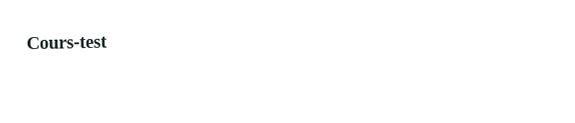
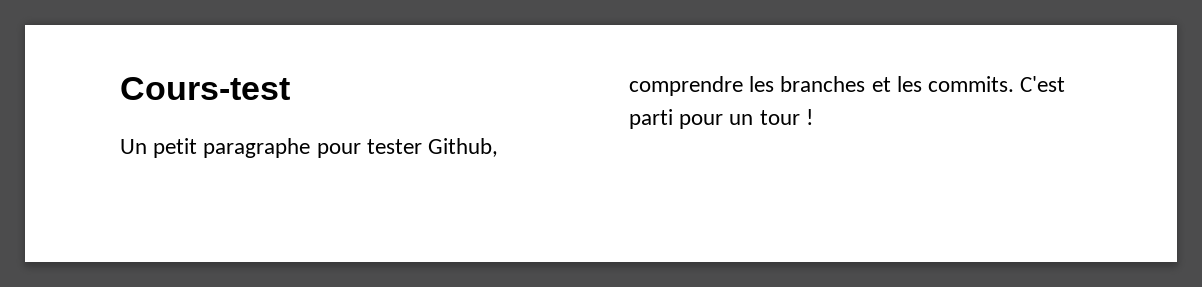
(108, 42) none -> [120,138,499,158] [629,76,1066,96] [629,109,813,129] // Un petit paragraphe pour tester Github, comprendre les branches et les commits. C'est parti pour un tour !

